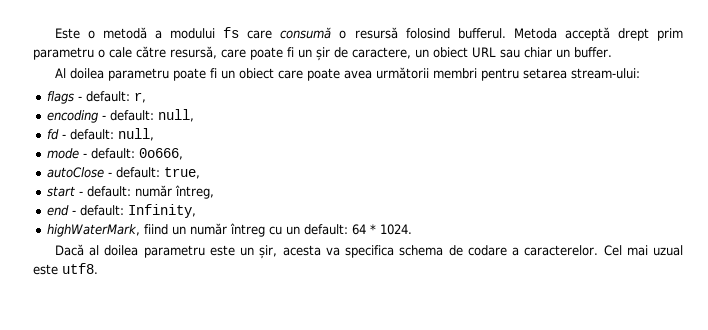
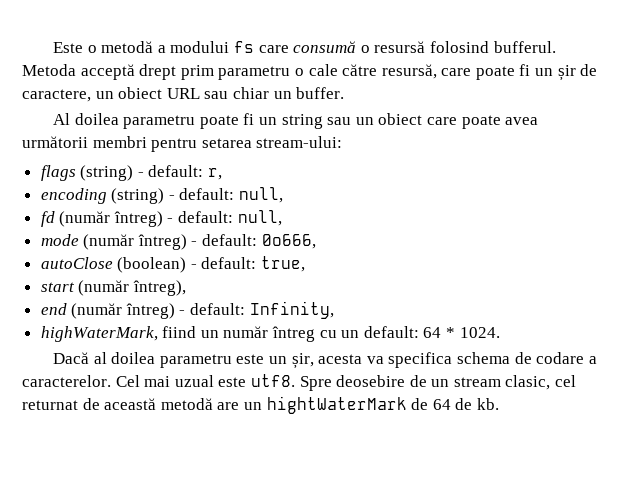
(235, 74) none -> [281,114,374,129] string sau un
(74, 97) none -> [80,165,134,181] (string)
(98, 116) none -> [111,188,165,204] (string)
(59, 134) none -> [59,211,163,227] (număr întreg)
(79, 153) none -> [83,234,187,250] (număr întreg)
(104, 172) none -> [117,257,187,273] (boolean)
[78,185,214,199] - default: număr întreg, -> [78,280,186,296] (număr întreg),
(69, 210) none -> [71,303,175,319] (număr întreg)
(98, 268) none -> [299,375,577,391] [22,396,499,414] Spre deosebire de un stream clasic, cel returnat de această metodă are un hightWaterMark de 64 de kb.

